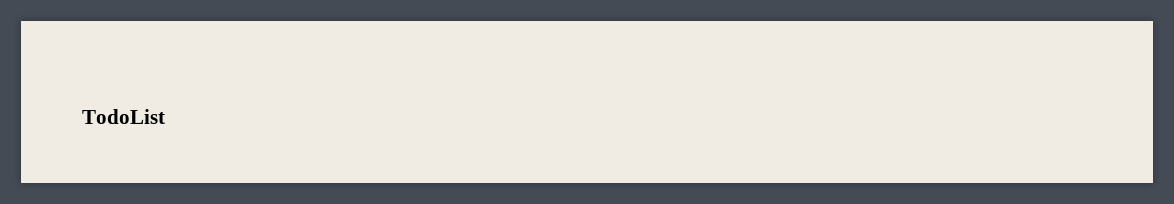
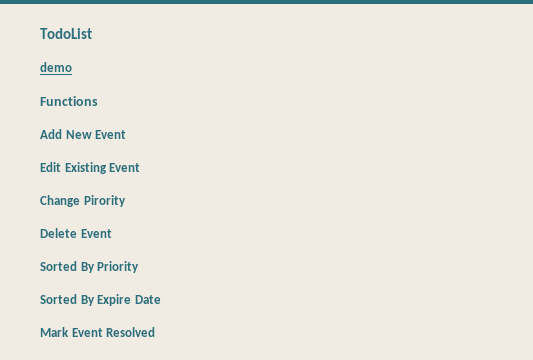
(165, 116) none -> [40,62,72,72] [40,96,98,106] [40,129,127,139] [40,162,141,174] [40,195,126,207] [40,228,112,238] [40,261,140,273] [40,294,161,306] [40,327,156,337] // demo // Functions // Add New Event // Edit Existing Event // Change Pirority // Delete Event // Sorted By Priority // Sorted By Expire Date // Mark Event Resolved

